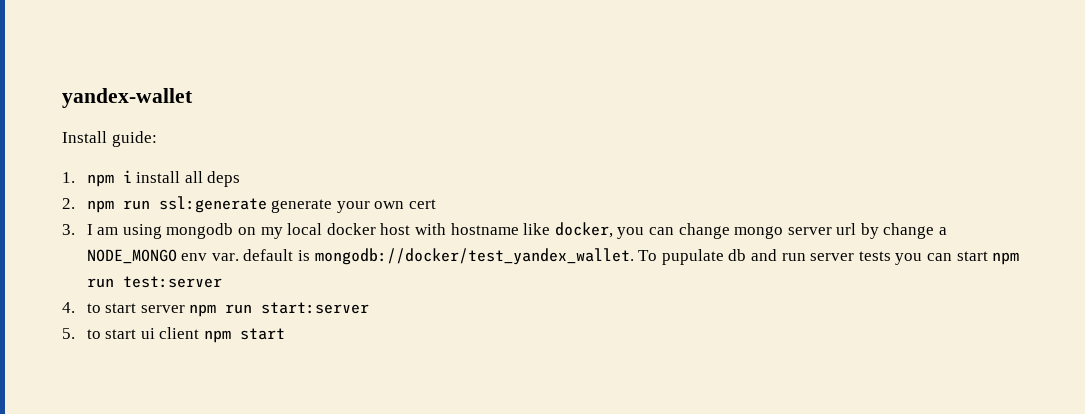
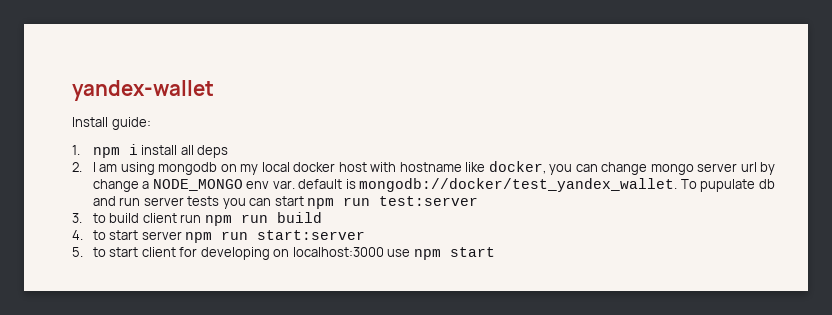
[86,196,437,213] [62,224,75,235] npm run ssl:generate generate your own cert // 3. -> (82, 167) none
(222, 282) none -> [72,212,322,226] // 3. to build client run npm run build
[140,327,200,339] ui client -> [141,247,411,260] client for developing on localhost:3000 use

